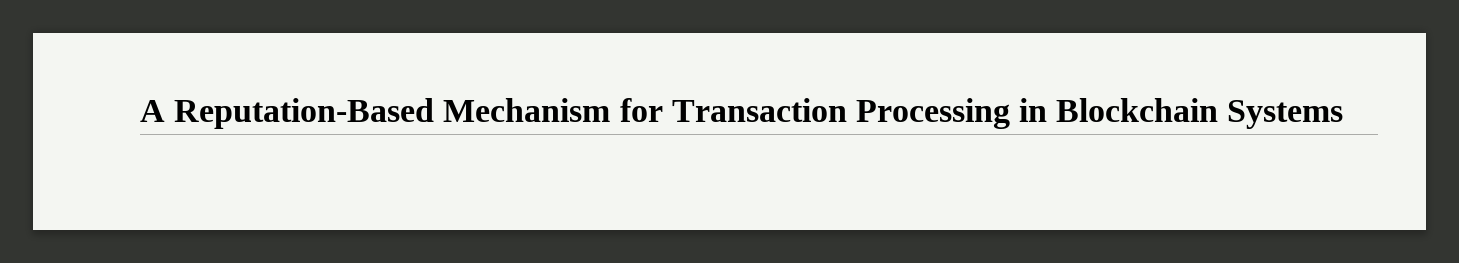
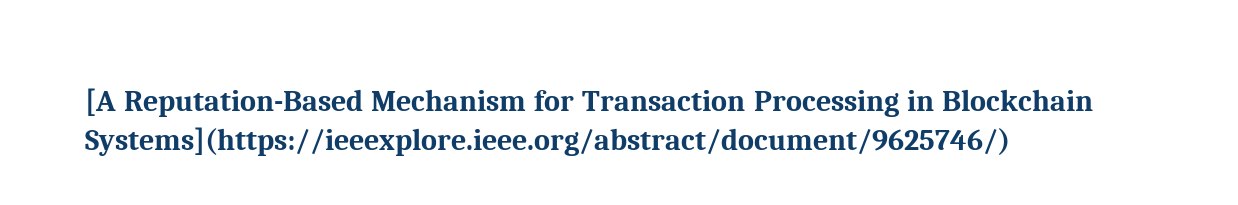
[140,100,165,122] A -> [85,88,116,116] [A
[1227,100,1344,129] Systems -> [85,127,1010,156] Systems](https://ieeexplore.ieee.org/abstract/document/9625746/)

